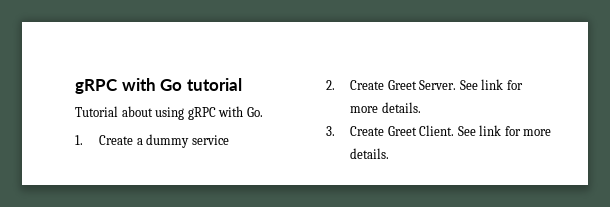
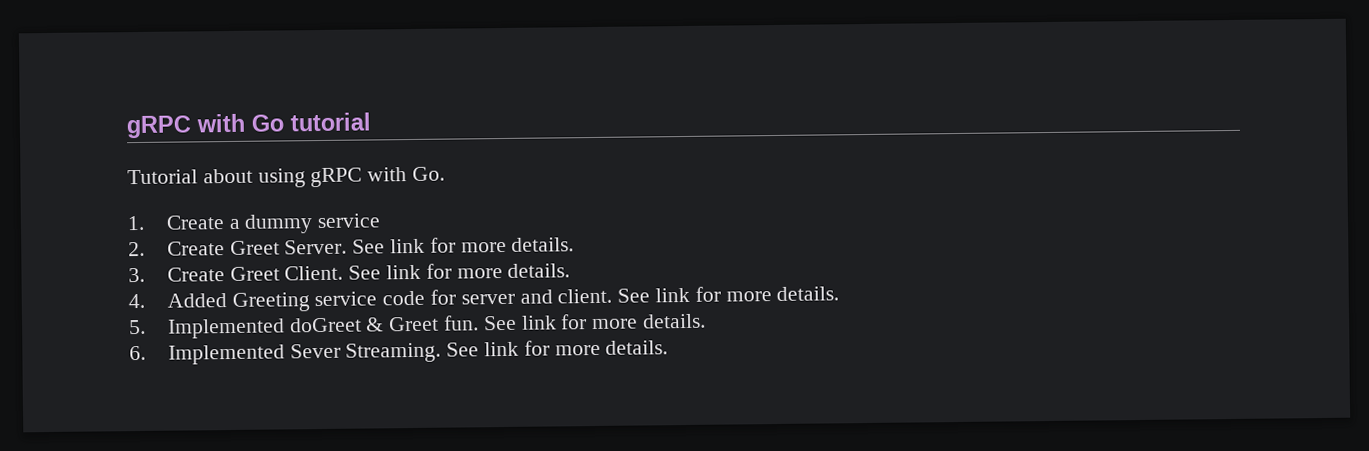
(390, 153) none -> [128,286,840,312] [129,313,707,339] [129,340,669,365] // 4. Added Greeting service code for server and client. See link for more details. // 5. Implemented doGreet & Greet fun. See link for more details. // 6. Implemented Sever Streaming. See link for more details.

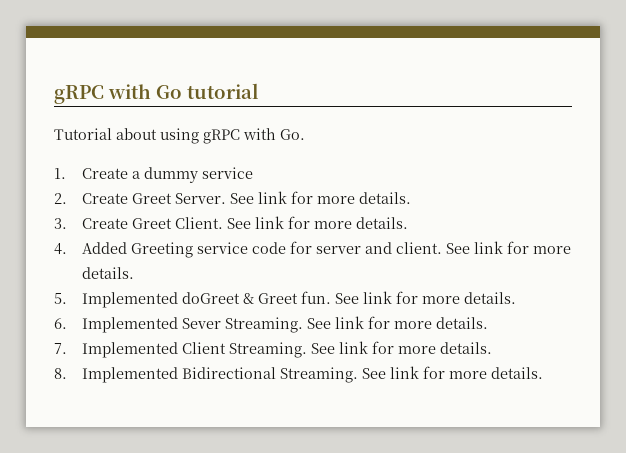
(669, 347) none -> [54,341,493,358] [54,366,544,383] // 7. Implemented Client Streaming. See link for more details. // 8. Implemented Bidirectional Streaming. See link for more details.

